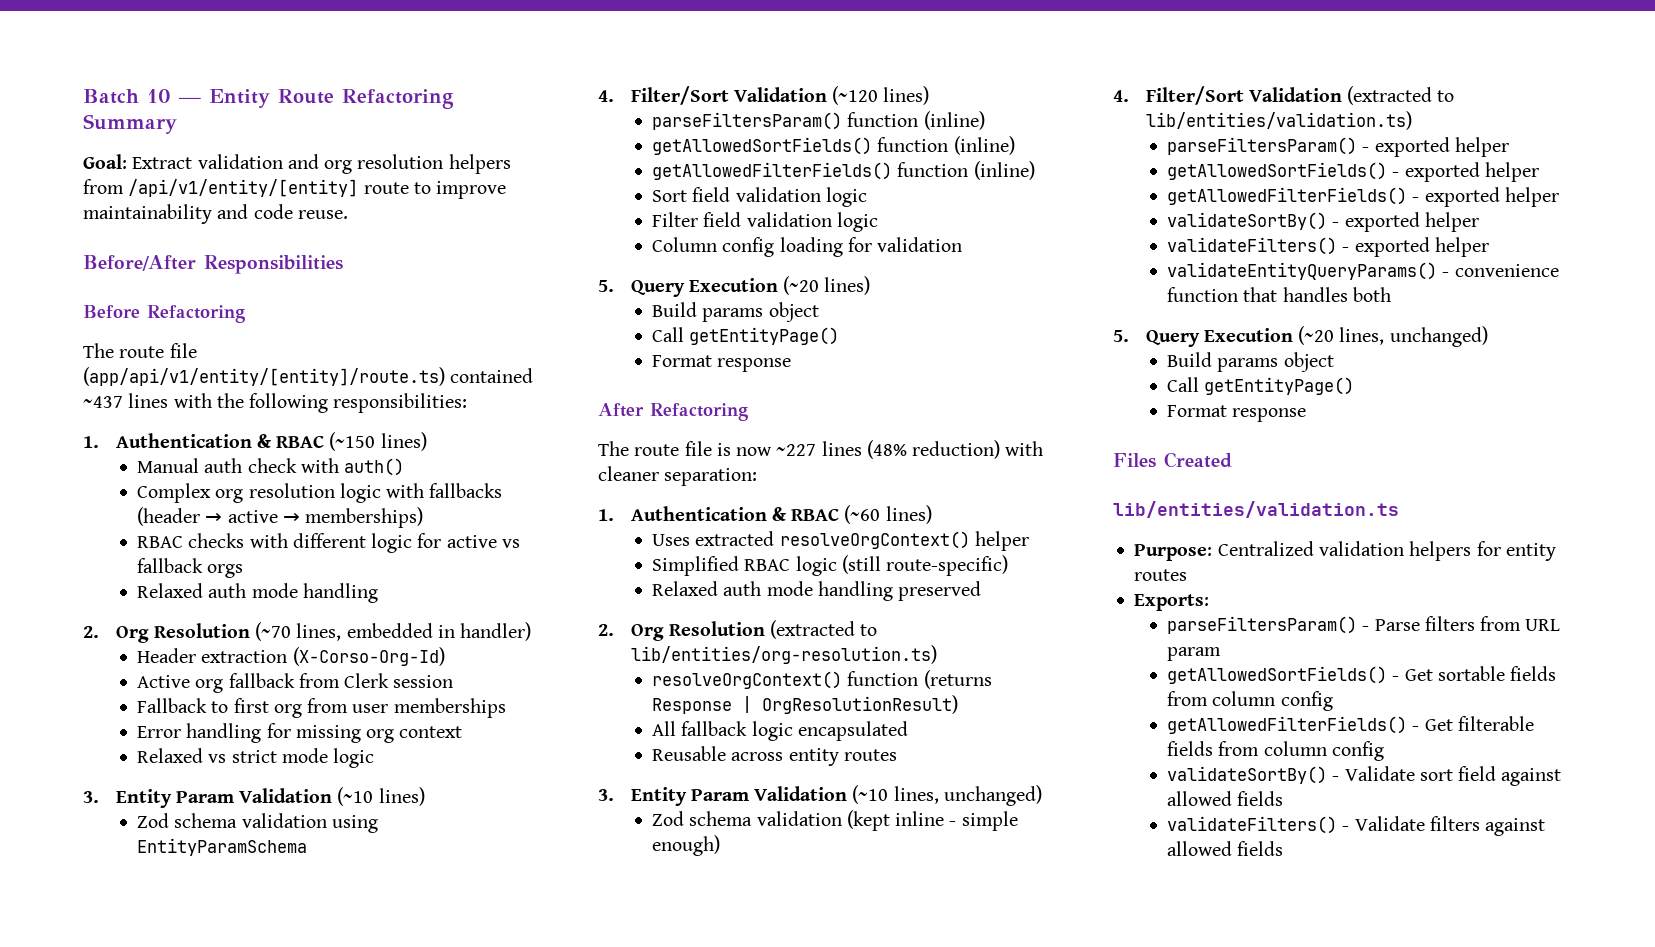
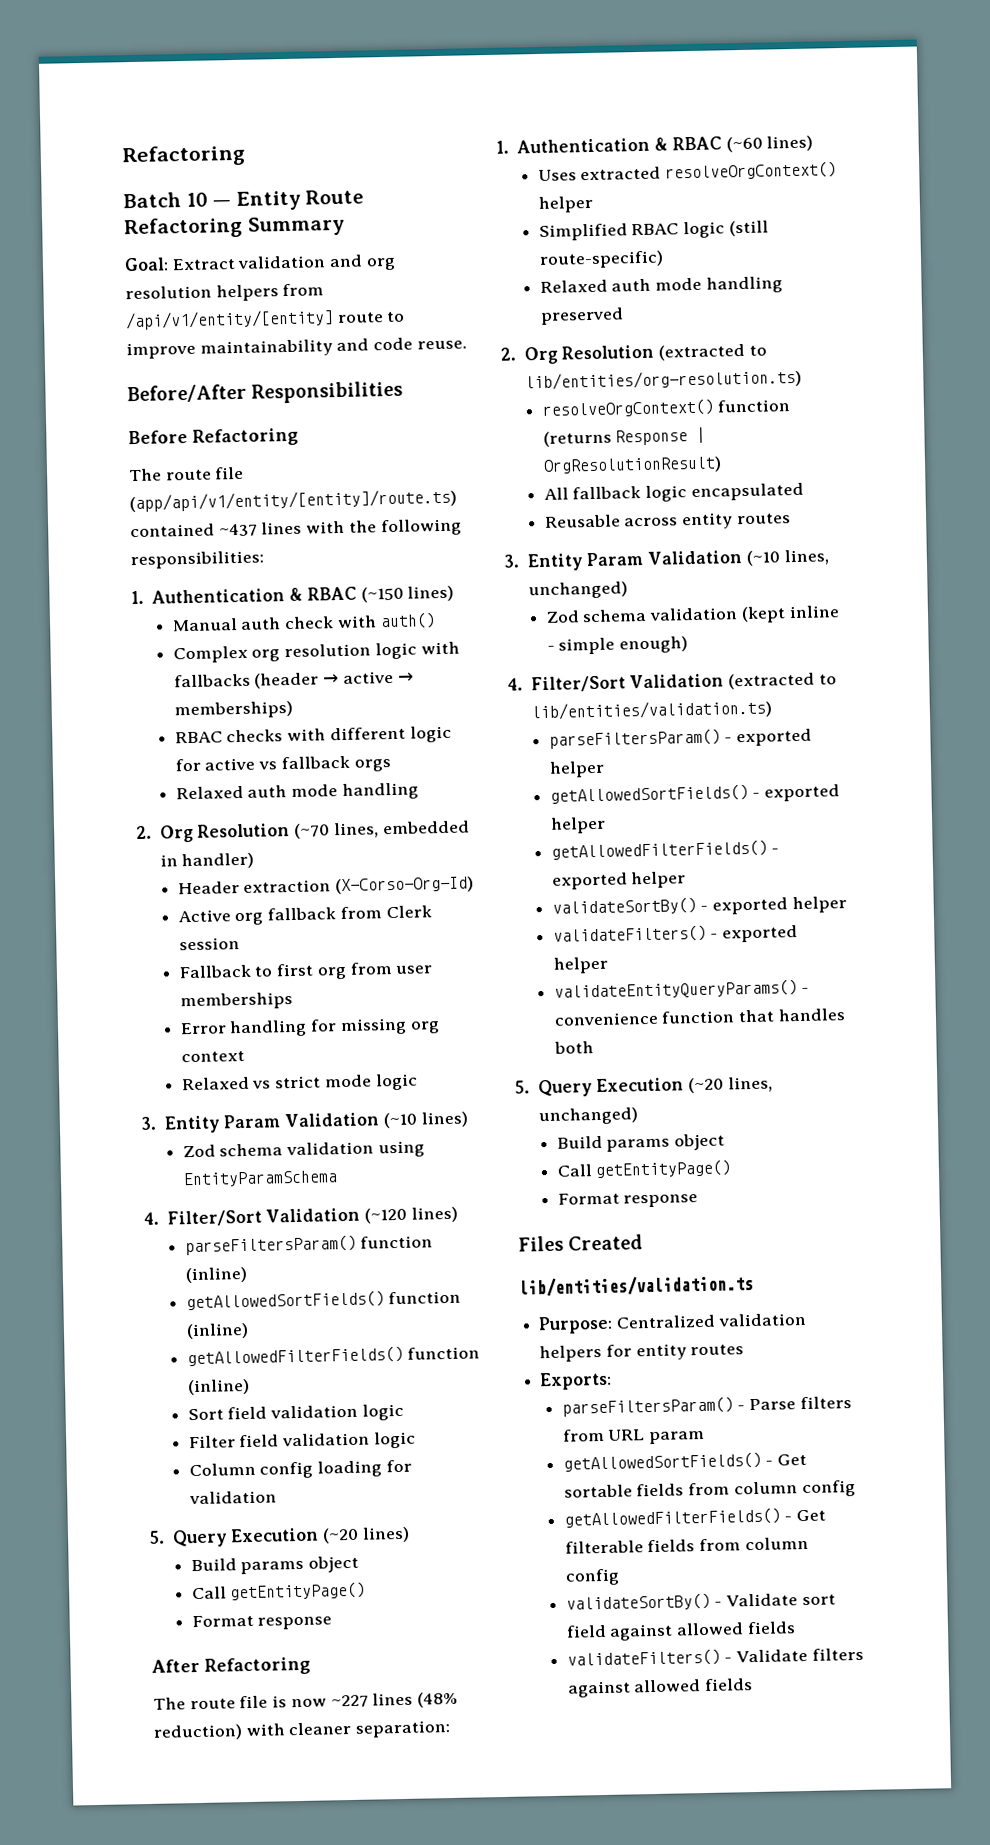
(83, 96) none -> [122,144,246,168] Refactoring //

